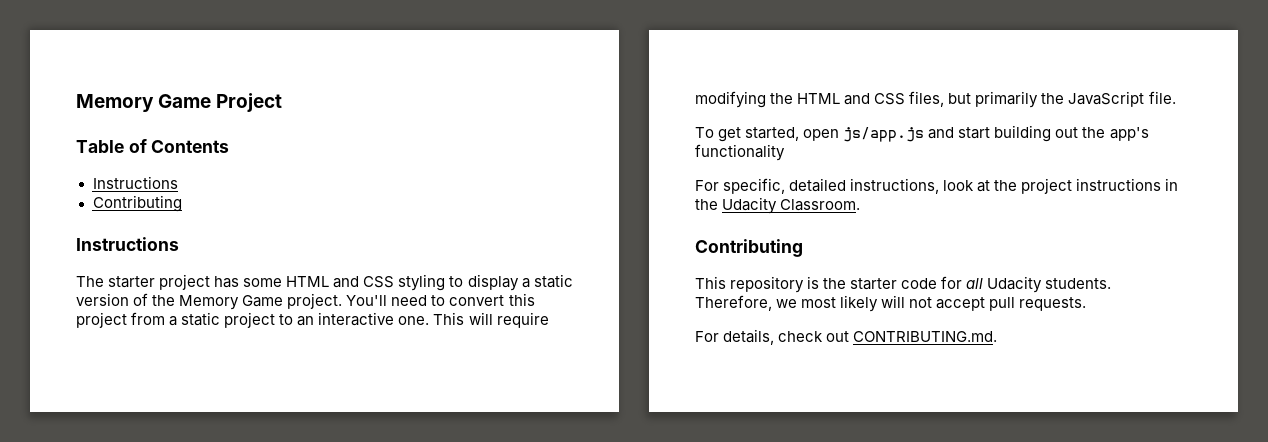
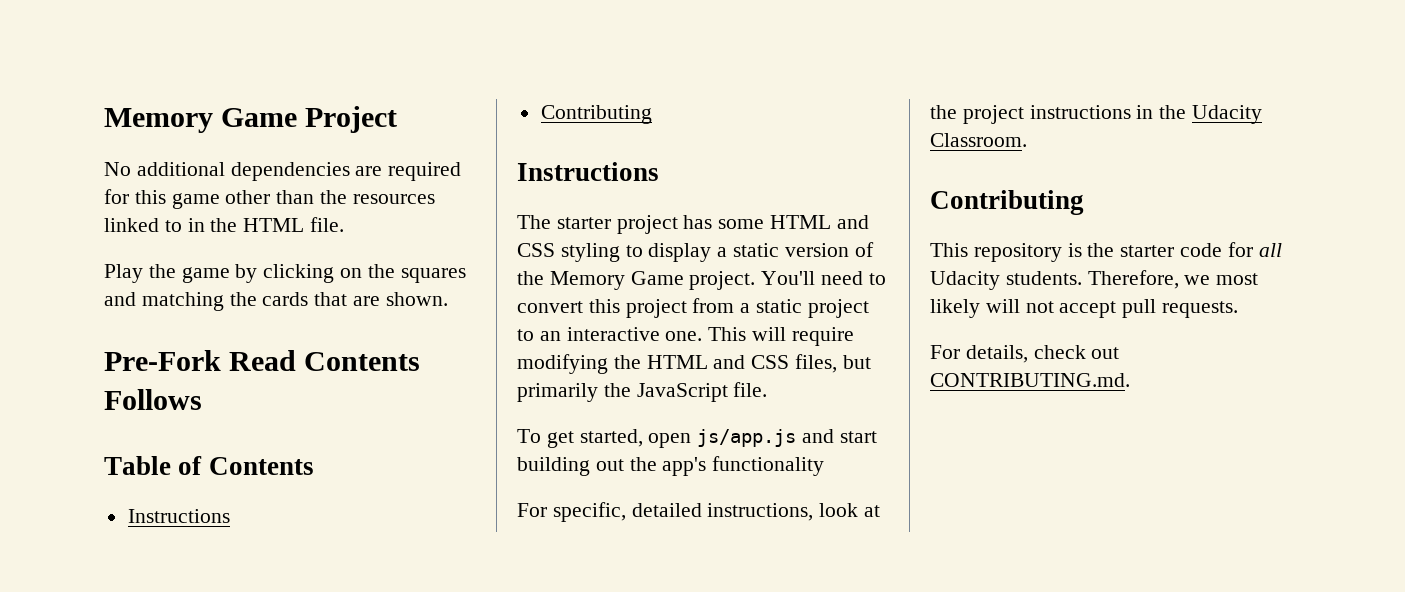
(283, 102) none -> [104,162,462,181] [104,189,435,209] [104,217,345,232] [104,264,466,283] [104,292,448,311] [104,350,421,371] [104,389,202,410] // No additional dependencies are required for this game other than the resources linked to in the HTML file. // Play the game by clicking on the squares and matching the cards that are shown. // Pre-Fork Read Contents Follows

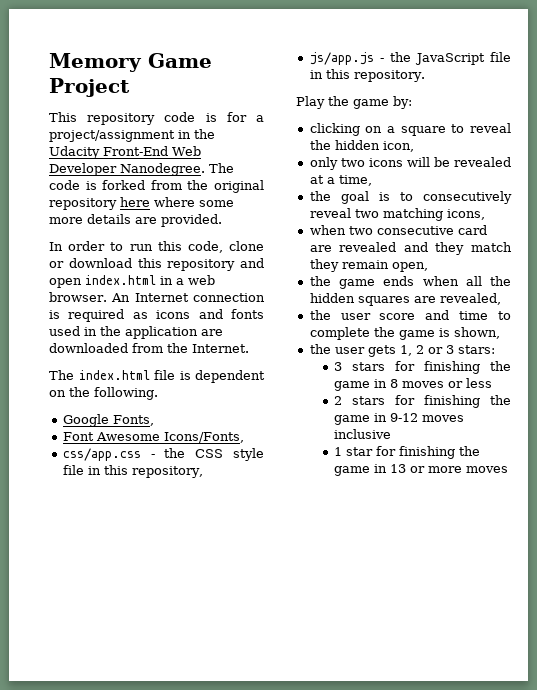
[104,162,462,181] [104,189,435,209] [104,217,345,232] No additional dependencies are required for this game other than the resources linked to in the HTML file. -> [49,112,264,125] [49,129,215,142] [49,146,201,159] [49,163,234,176] [49,180,264,193] [49,197,234,210] [49,214,222,227] [49,241,264,253] [49,258,264,271] [49,275,215,288] [49,292,265,302] [49,309,264,322] [49,326,223,339] [49,343,249,353] [49,370,265,383] [49,387,158,400] [62,414,154,427] [62,432,244,443] [62,448,264,461] [62,465,203,478] [309,52,511,65] [309,69,425,82] This repository code is for a project/assignment in the Udacity Front-End Web Developer Nanodegree. The code is forked from the original repository here where some more details are provided. // In order to run this code, clone or download this repository and open index.html in a web browser. An Internet connection is required as icons and fonts used in the application are downloaded from the Internet. // The index.html file is dependent on the following. // Google Fonts, // Font Awesome Icons/Fonts, // css/app.css - the CSS style file in this repository, // js/app.js - the JavaScript file in this repository.
[235,264,258,283] by -> [393,96,412,109] by: //
[367,264,466,283] [104,292,448,311] [104,350,421,371] [104,389,202,410] [104,456,314,475] [127,509,230,523] [540,105,652,124] [517,162,659,181] [517,215,869,234] [517,242,874,262] [517,271,886,290] [517,298,869,318] [517,327,854,346] [517,354,871,374] [517,382,768,402] [517,429,877,448] [517,456,825,476] [517,502,881,522] [930,105,1263,124] [930,133,1027,147] [930,190,1084,215] [930,242,1282,262] [930,270,1259,290] [930,299,1239,318] [930,345,1120,363] [930,373,1130,387] the squares and matching the cards that are shown. // Pre-Fork Read Contents Follows // Table of Contents // Instructions // Contributing // Instructions // The starter project has some HTML and CSS styling to display a static version of the Memory Game project. You'll need to convert this project from a static project to an interactive one. This will require modifying the HTML and CSS files, but primarily the JavaScript file. // To get started, open js/app.js and start building out the app's functionality // For specific, detailed instructions, look at the project instructions in the Udacity Classroom. // Contributing // This repository is the starter code for all Udacity students. Therefore, we most likely will not accept pull requests. // For details, check out CONTRIBUTING.md. -> [387,123,511,136] [309,140,414,152] [309,157,511,170] [309,175,372,186] [309,191,512,204] [309,208,485,221] [309,225,487,235] [309,242,512,255] [309,259,428,272] [309,276,511,289] [309,293,501,306] [309,310,511,320] [309,327,500,340] [309,344,495,357] [334,361,511,374] [334,378,493,391] [334,395,511,408] [334,413,465,425] [334,429,392,439] [334,446,481,459] [334,464,509,476] a square to reveal the hidden icon, // only two icons will be revealed at a time, // the goal is to consecutively reveal two matching icons, // when two consecutive card are revealed and they match they remain open, // the game ends when all the hidden squares are revealed, // the user score and time to complete the game is shown, // the user gets 1, 2 or 3 stars: // 3 stars for finishing the game in 8 moves or less // 2 stars for finishing the game in 9-12 moves inclusive // 1 star for finishing the game in 13 or more moves

